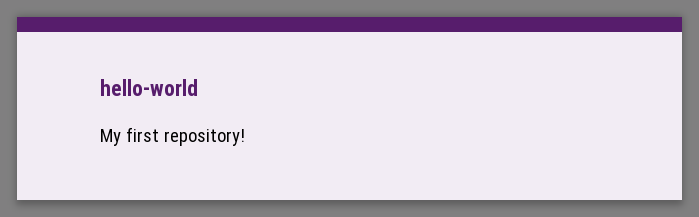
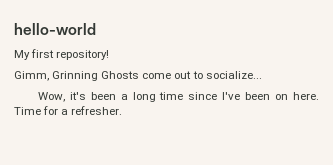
(245, 137) none -> [14,71,262,81] [37,92,319,102] [14,106,123,115] // Gimm, Grinning Ghosts come out to socialize... // Wow, it's been a long time since I've been on here. Time for a refresher.

